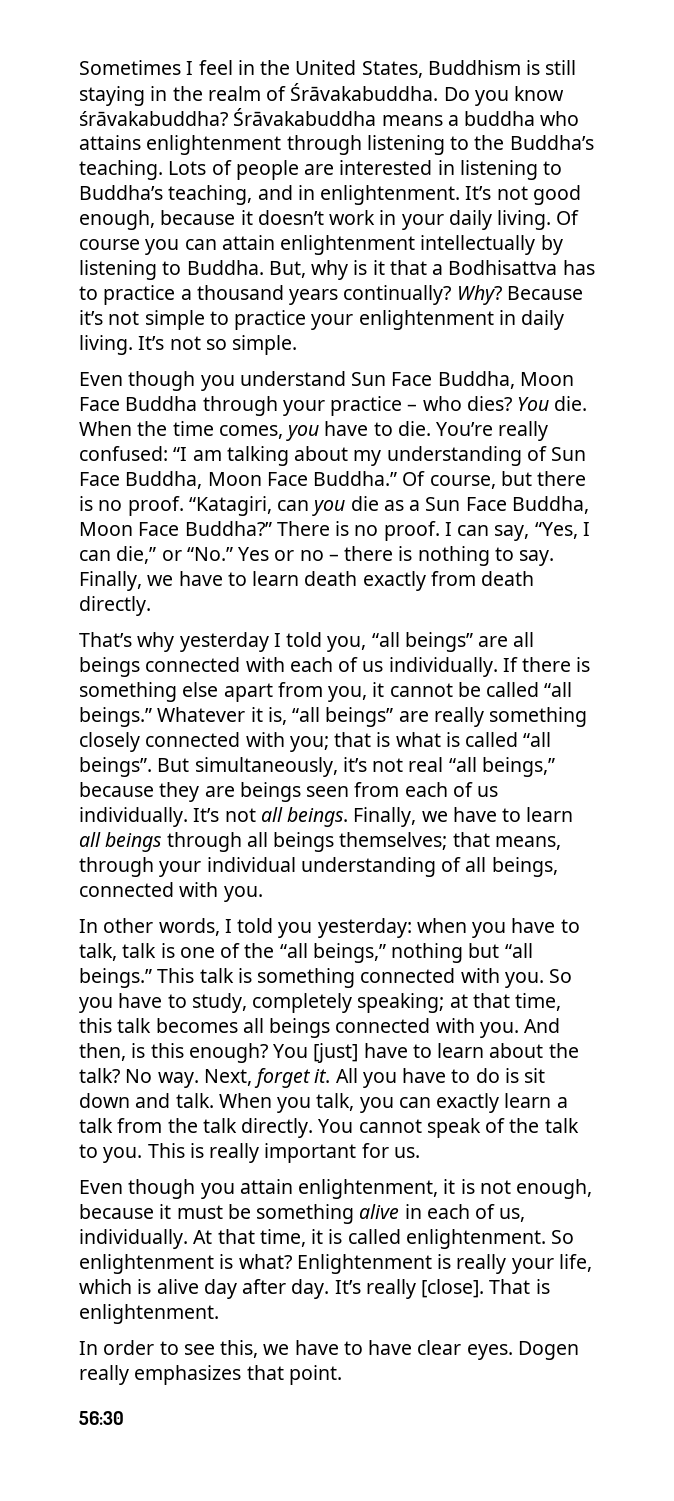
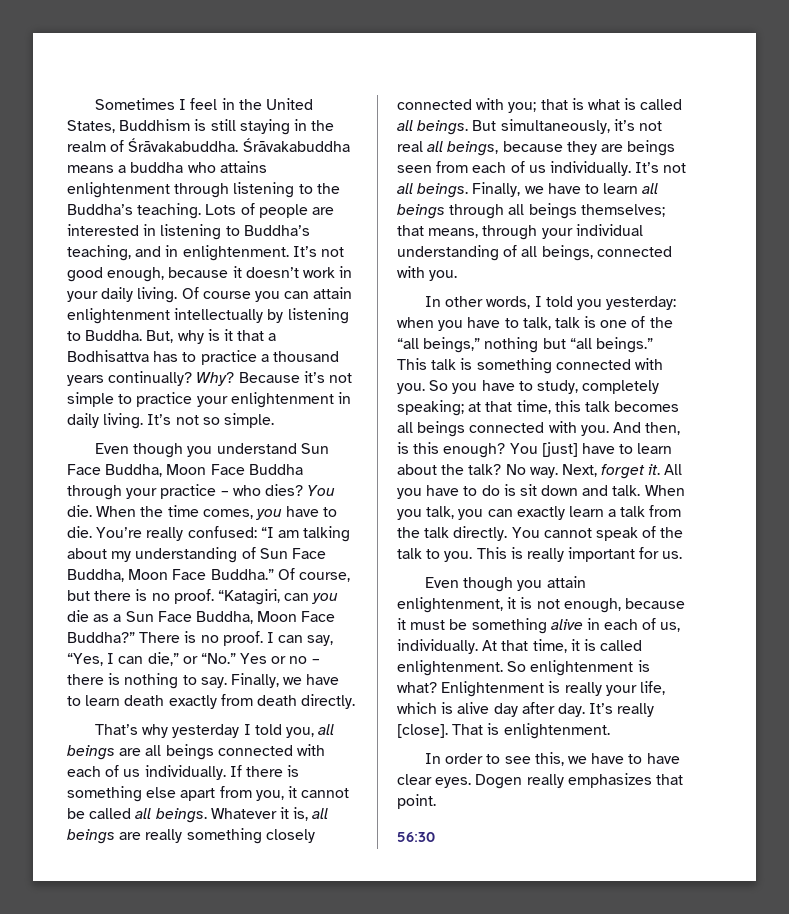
[443,86,565,106] [79,111,228,126] Do you know śrāvakabuddha? -> (239, 145) none
[371,632,473,652] “all beings” -> [318,724,335,735] [67,745,115,760] all beings
[544,682,573,697] [79,707,152,727] “all beings.” -> [135,808,207,823] all beings.
[292,707,394,727] “all beings” -> [312,808,329,819] [67,829,115,844] all beings
[523,732,552,747] [79,757,152,777] “all beings”. -> [397,120,469,135] all beings.
[448,757,555,777] “all beings,” -> [427,141,499,156] all beings,

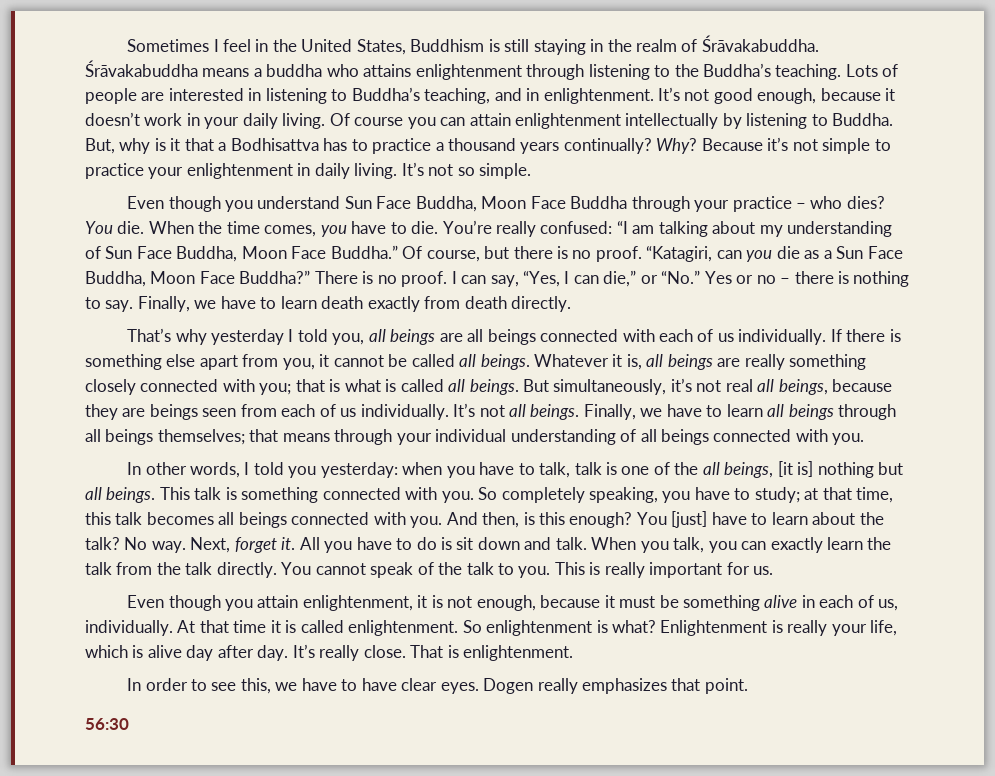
[428,228,479,238] means, -> [282,433,330,442] means
[541,245,593,261] beings, -> [661,429,710,445] beings
[397,337,653,353] “all beings,” nothing but “all beings.” -> [702,461,904,478] [85,487,156,503] all beings, [it is] nothing but all beings.
[452,380,660,394] [397,400,464,416] you have to study, completely speaking; -> [501,487,800,503] completely speaking, you have to study;
[608,509,617,517] a -> [867,537,892,550] the
[532,639,567,653] time, -> [233,620,267,633] time
[397,724,448,738] [close]. -> [363,645,406,658] close.

